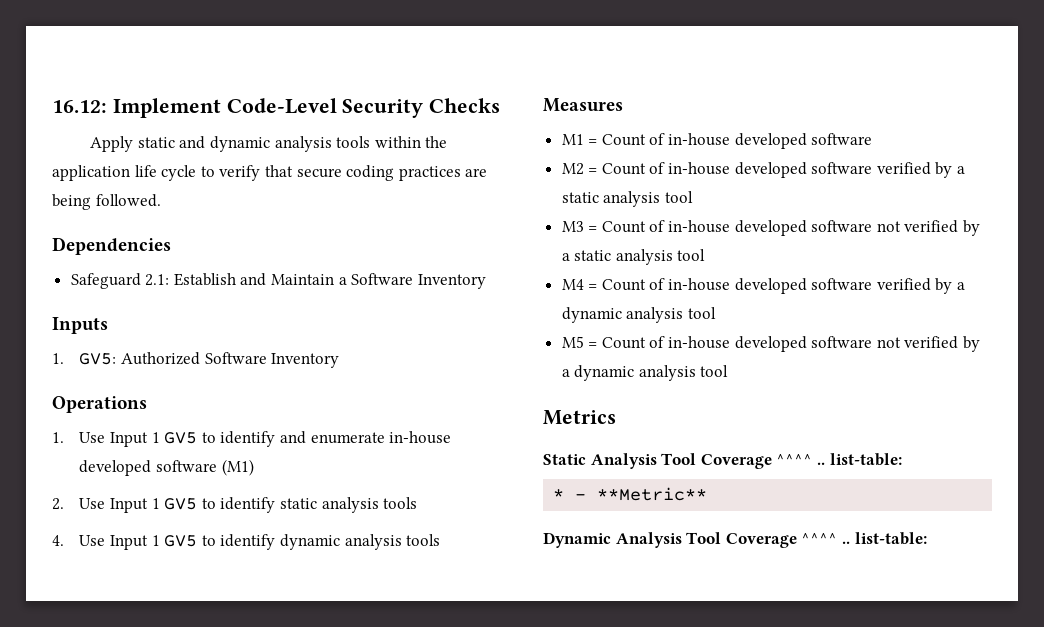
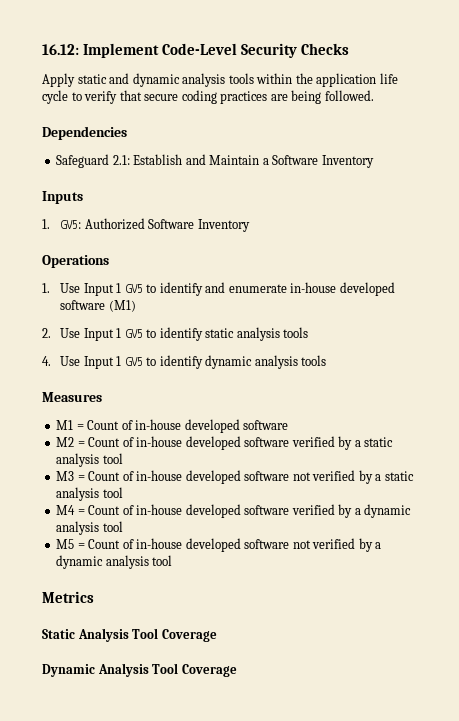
[776,453,902,466] [553,487,708,501] ^^^^ .. list-table: // * - **Metric** -> (217, 635) none
[801,532,927,545] ^^^^ .. list-table: -> (237, 670) none

